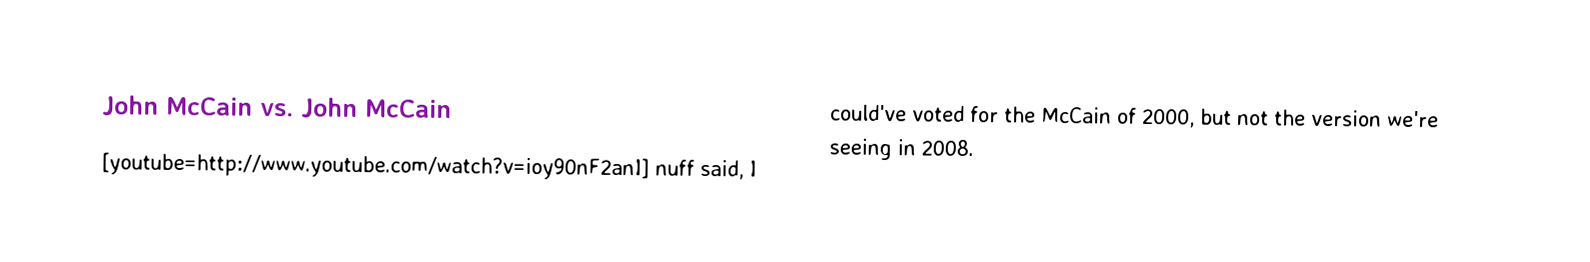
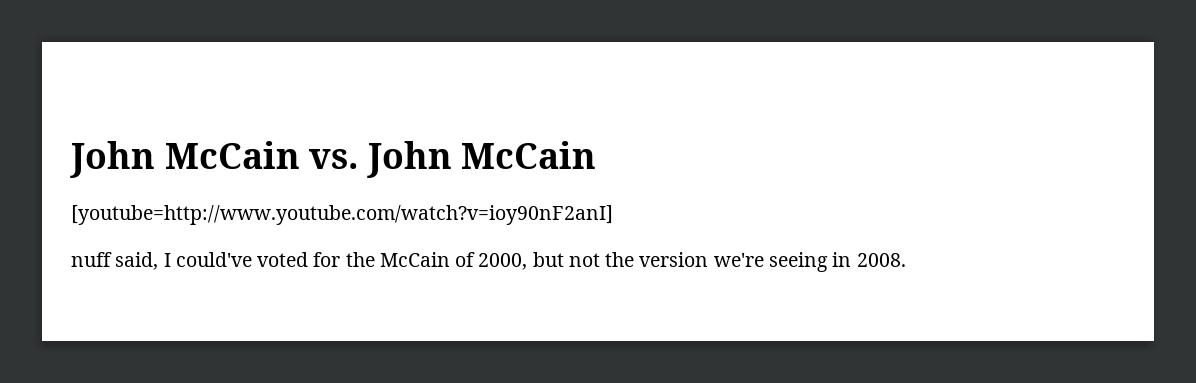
(650, 166) none -> (613, 215) //

